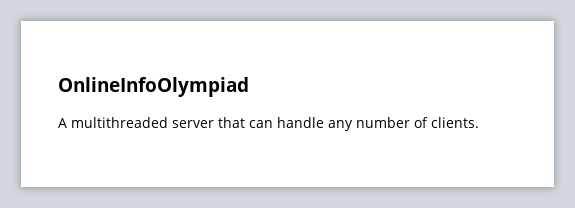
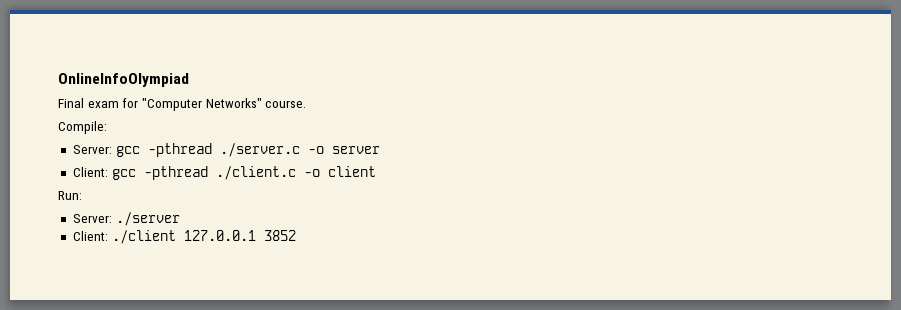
[58,117,479,131] A multithreaded server that can handle any number of clients. -> [58,98,307,111] [58,121,107,134] [72,143,380,157] [72,166,376,180] [58,191,82,200] [72,212,180,226] [72,230,296,244] Final exam for "Computer Networks" course. // Compile: // Server: gcc -pthread ./server.c -o server // Client: gcc -pthread ./client.c -o client // Run: // Server: ./server // Client: ./client 127.0.0.1 3852

